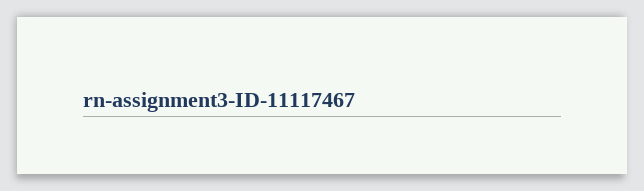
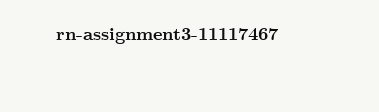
[83,92,355,112] rn-assignment3-ID-11117467 -> [56,28,279,44] rn-assignment3-11117467

